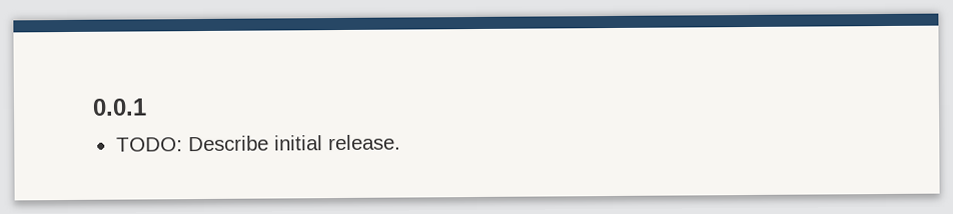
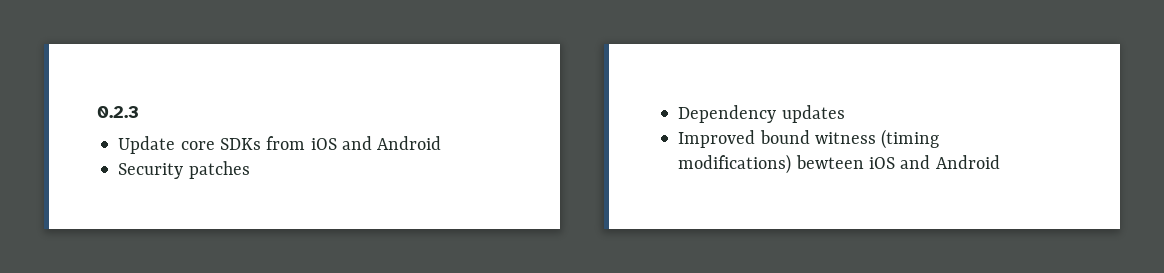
[92,98,147,116] [115,134,401,152] 0.0.1 // TODO: Describe initial release. -> [97,106,139,118] [118,136,442,154] [118,161,250,179] [678,105,845,123] [678,129,940,149] [678,154,1000,174] 0.2.3 // Update core SDKs from iOS and Android // Security patches // Dependency updates // Improved bound witness (timing modifications) bewteen iOS and Android

